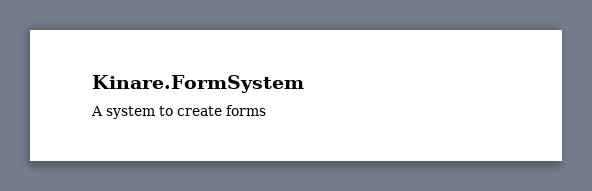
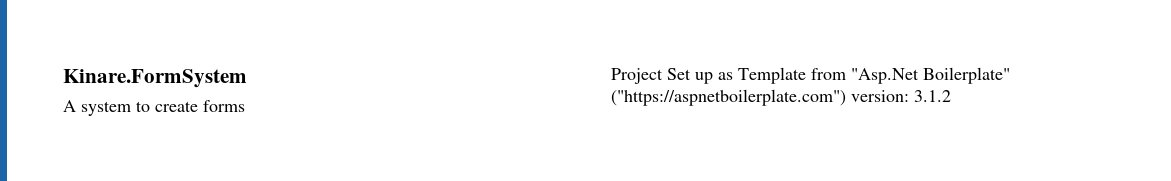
(266, 110) none -> [611,67,1010,84] [611,89,951,106] // Project Set up as Template from "Asp.Net Boilerplate" ("https://aspnetboilerplate.com") version: 3.1.2

